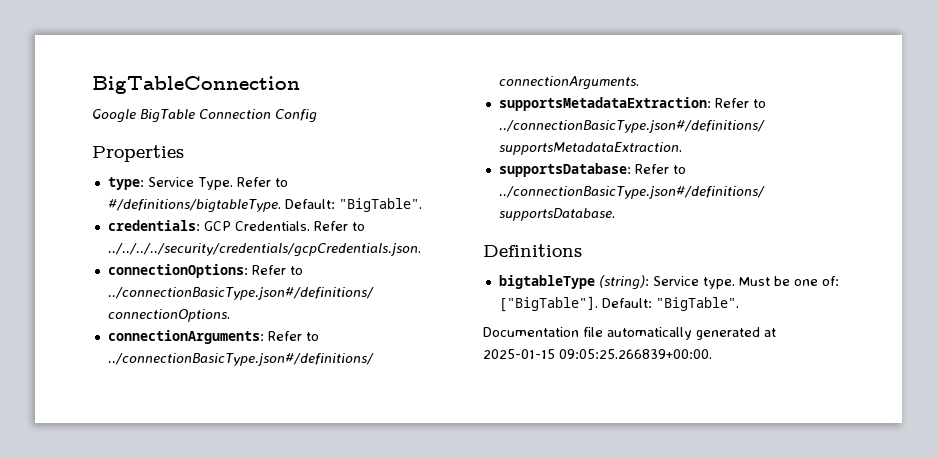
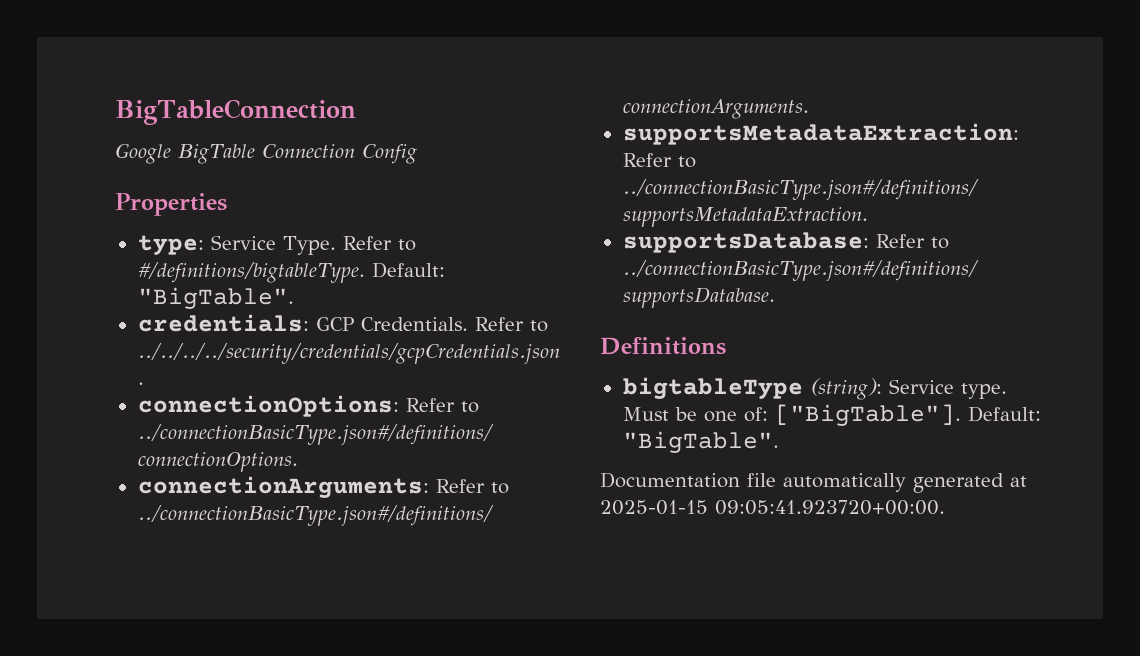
[559,349,712,359] 09:05:25.266839+00:00. -> [715,500,945,515] 09:05:41.923720+00:00.

